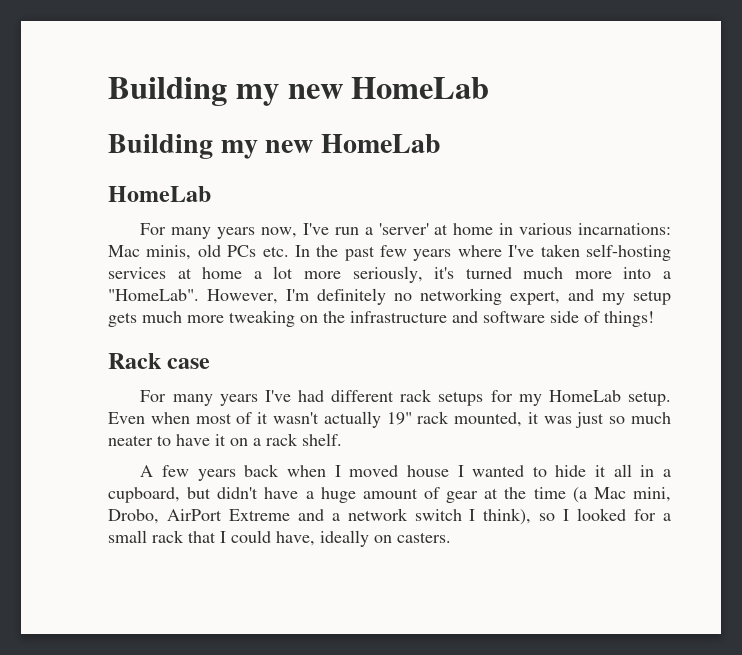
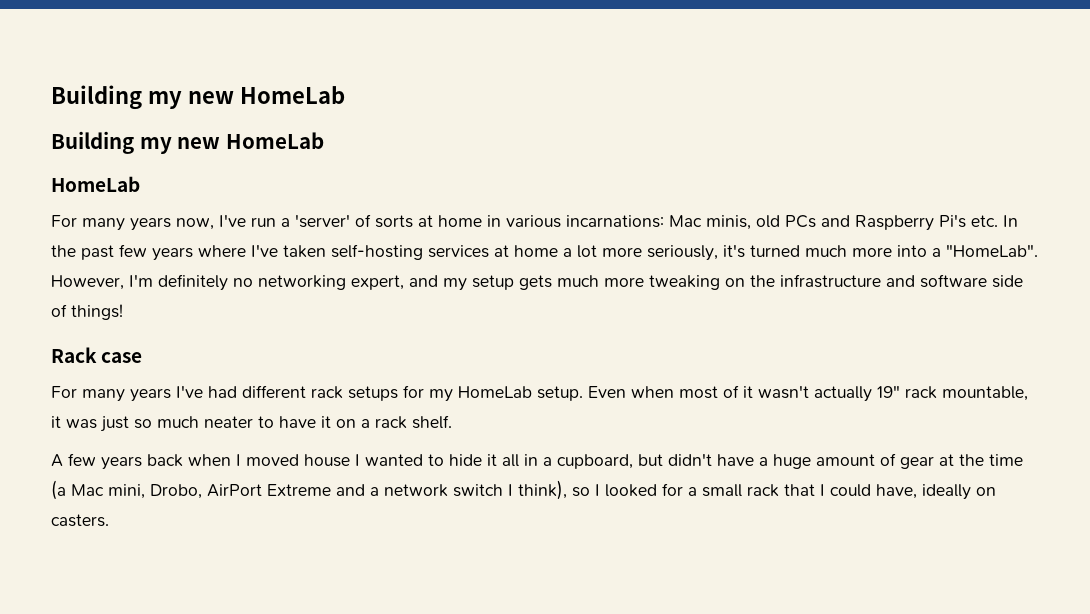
(429, 229) none -> [355,214,413,228] of sorts
(257, 251) none -> [821,214,966,231] and Raspberry Pi's
[454,412,523,427] mounted, -> [942,386,1028,401] mountable,

